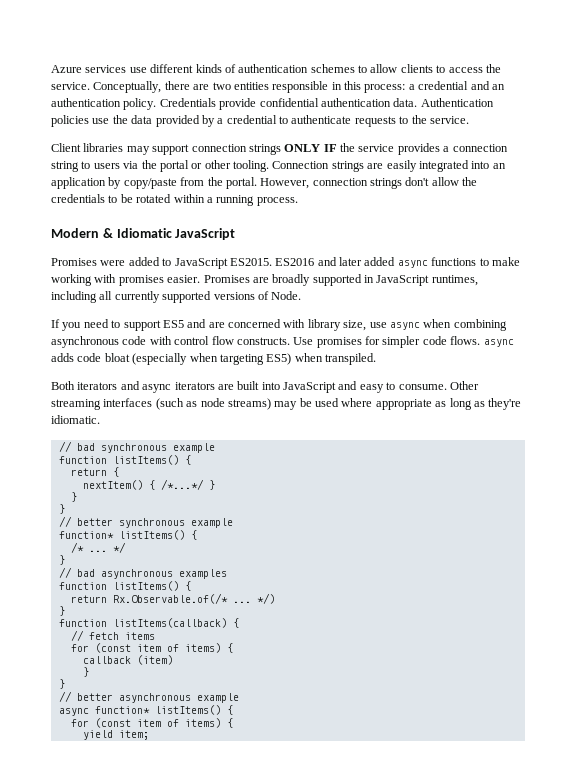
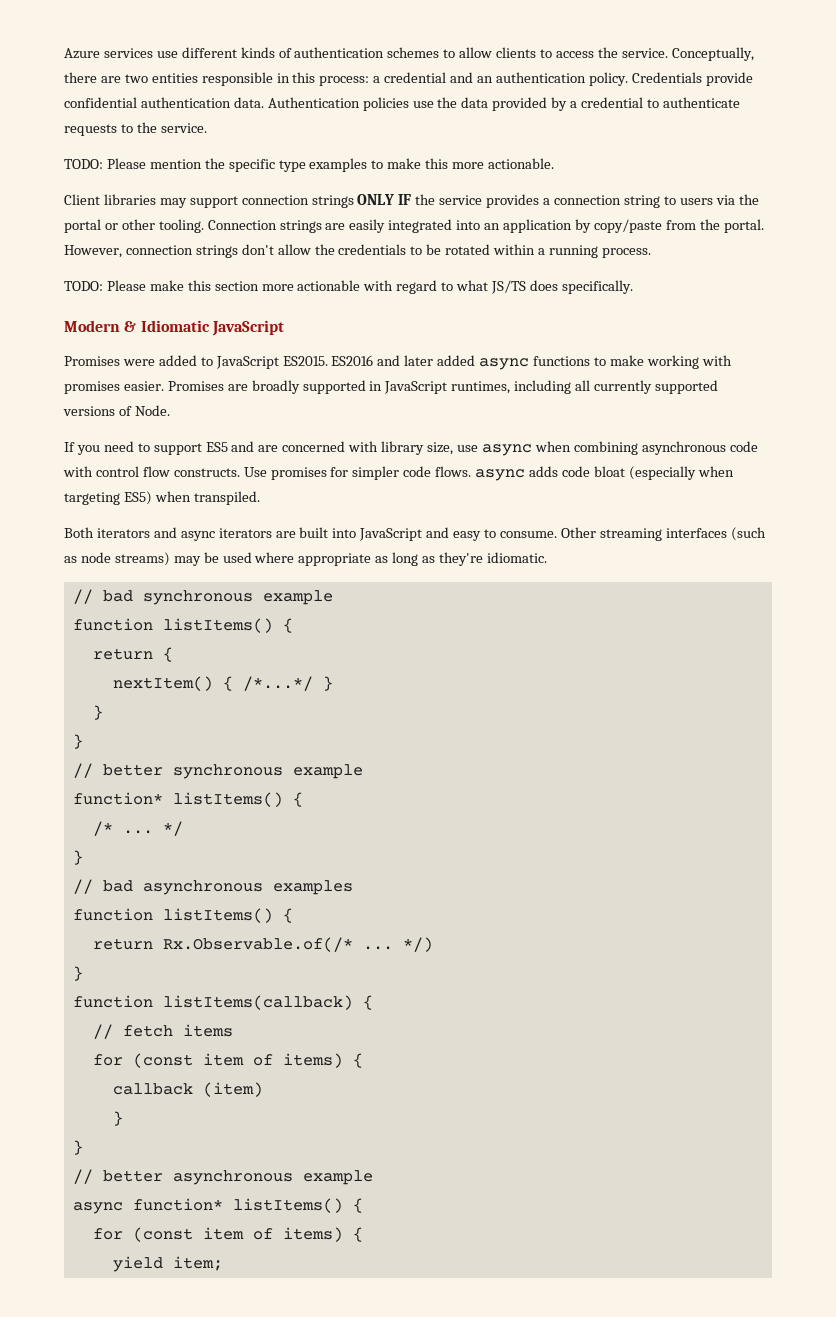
(469, 120) none -> [64,158,555,172] // TODO: Please mention the specific type examples to make this more actionable.
(298, 201) none -> [64,280,633,294] // TODO: Please make this section more actionable with regard to what JS/TS does specifically.

